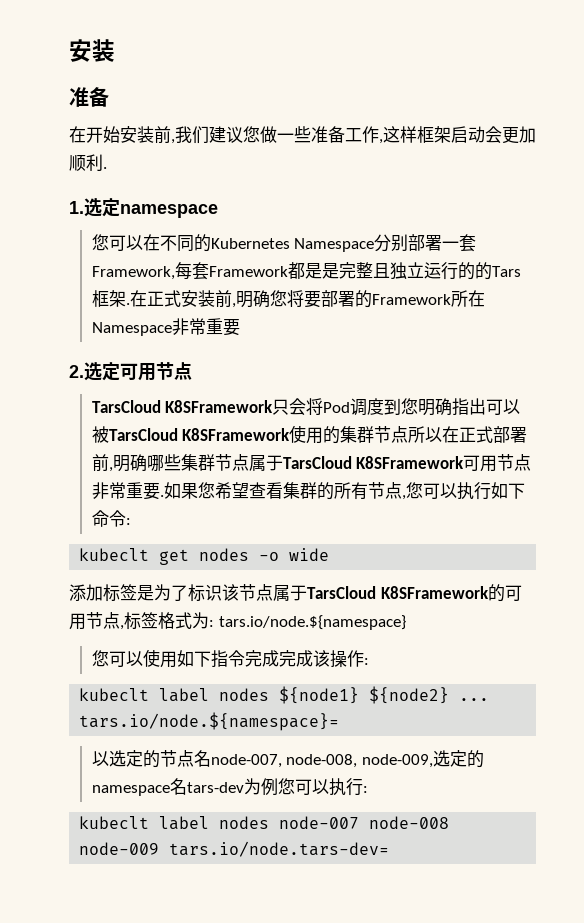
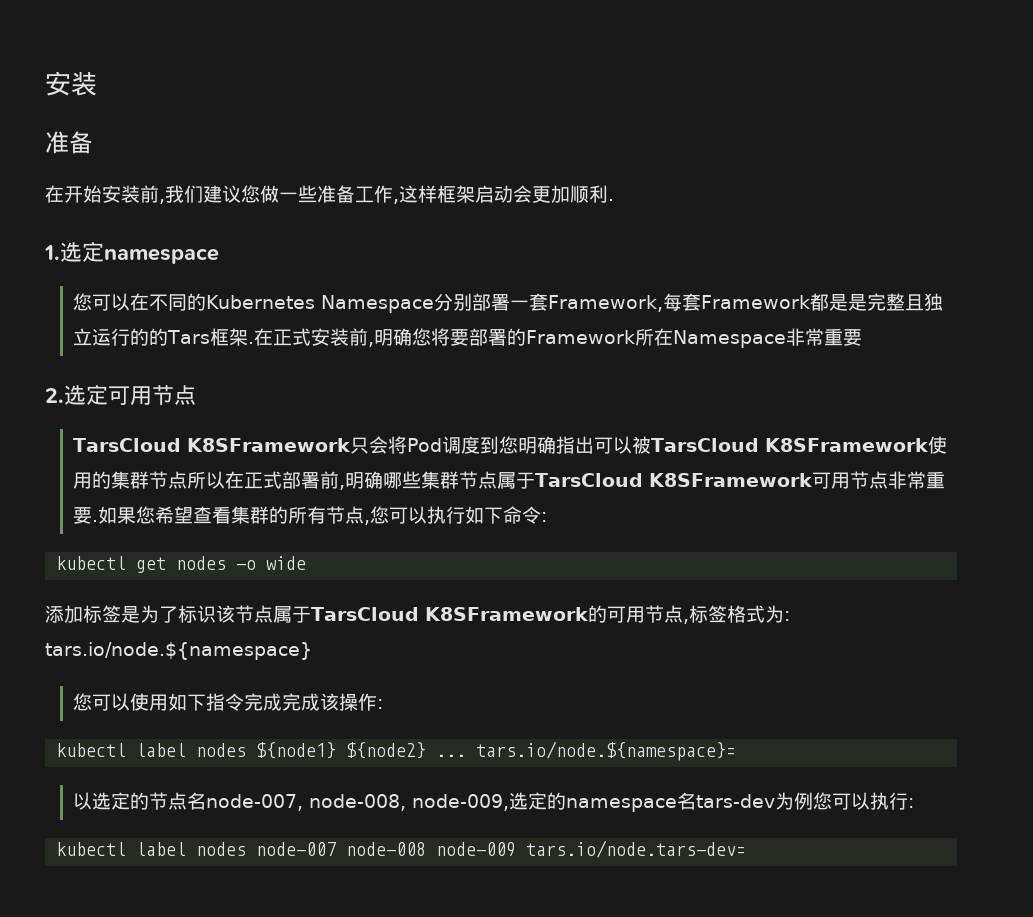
[79,548,150,561] kubeclt -> [56,556,127,570] kubectl
[79,688,150,701] kubeclt -> [56,743,127,757] kubectl
[79,816,150,829] kubeclt -> [56,842,127,856] kubectl

